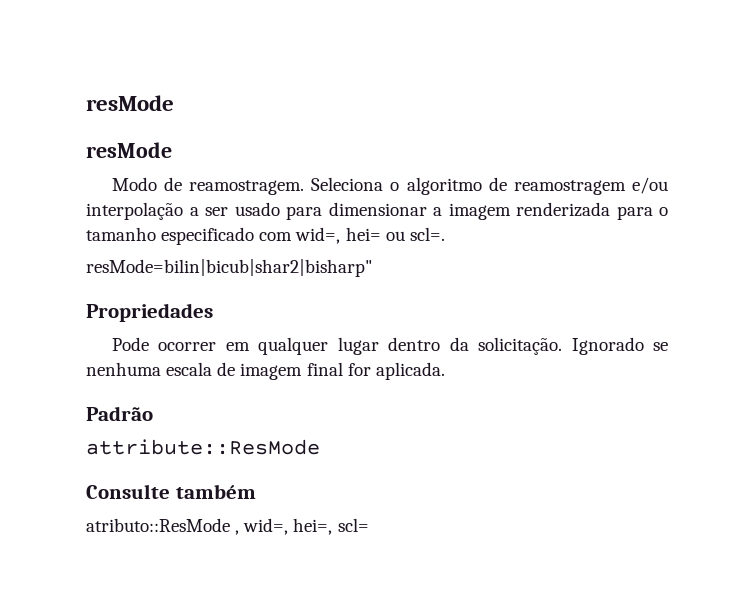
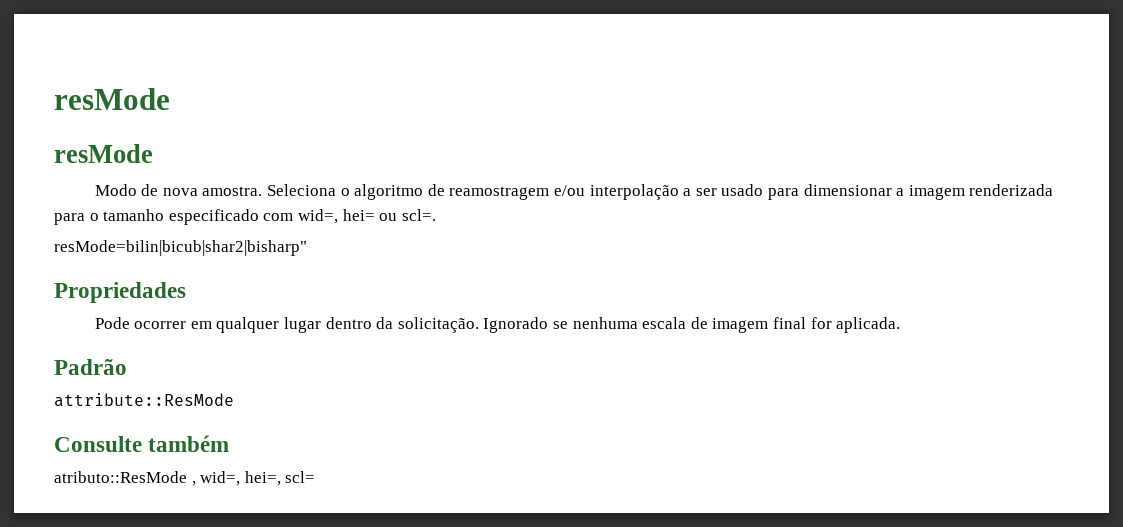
[189,180,305,195] reamostragem. -> [162,186,263,196] nova amostra.

